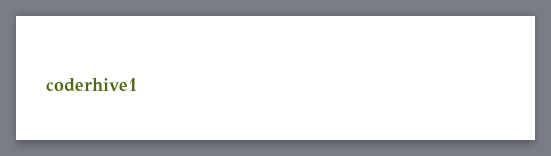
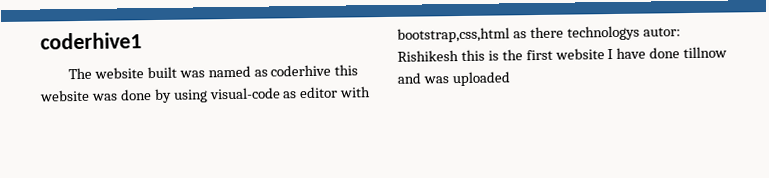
(138, 85) none -> [68,64,359,80] [39,86,372,104] [397,25,681,43] [397,46,728,62] [397,71,510,87] // The website built was named as coderhive this website was done by using visual-code as editor with bootstrap,css,html as there technologys autor: Rishikesh this is the first website I have done tillnow and was uploaded

